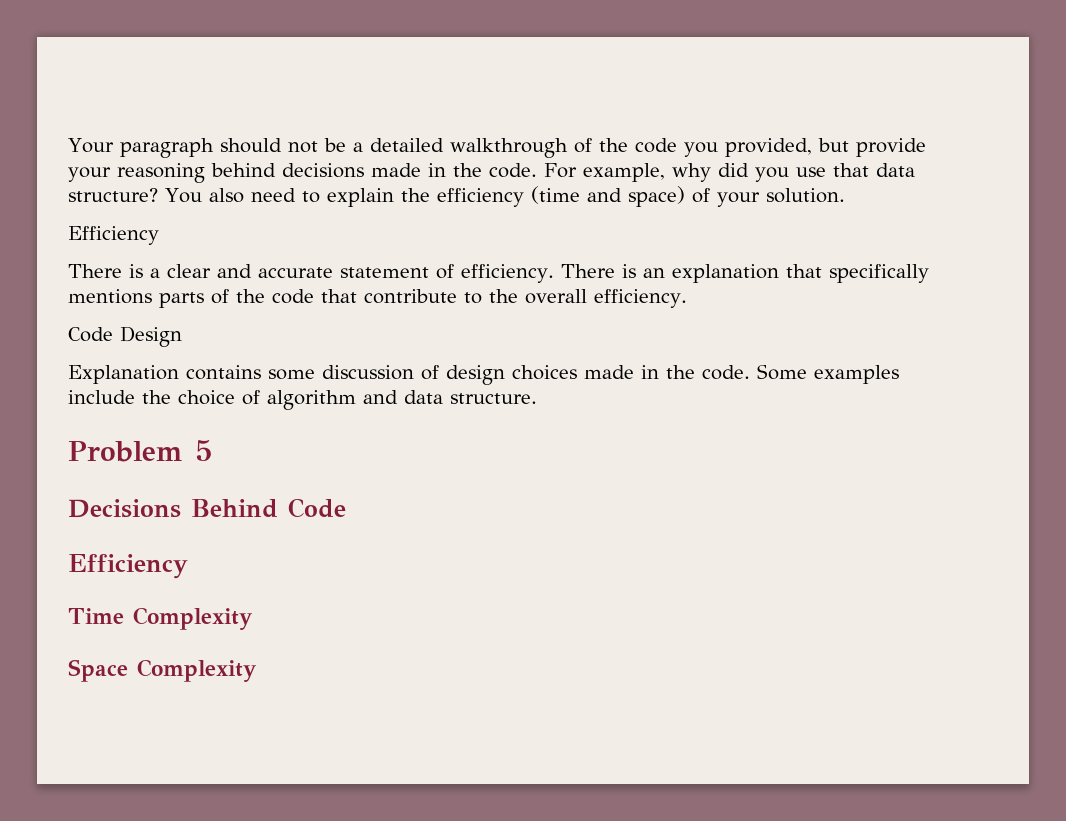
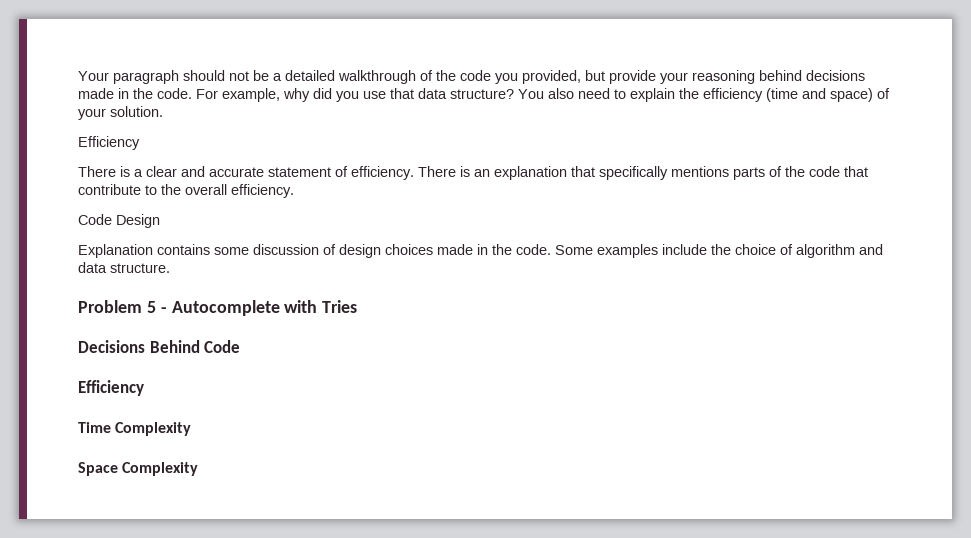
(213, 450) none -> [160,300,358,316] - Autocomplete with Tries

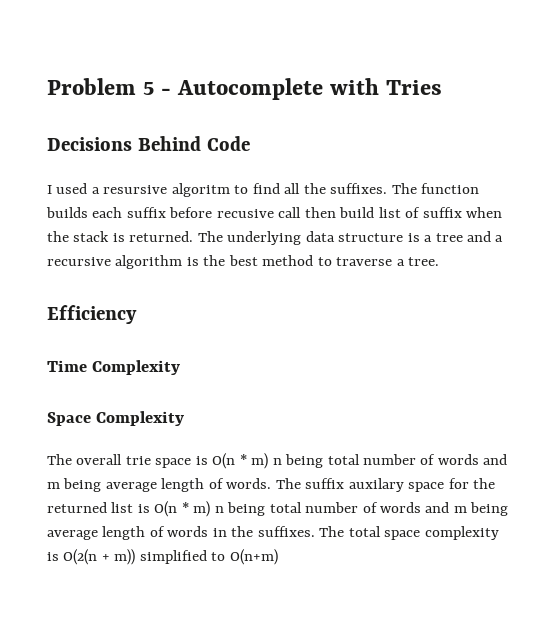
[78,70,865,84] [78,88,890,102] [78,106,163,120] [78,136,140,150] [78,166,868,180] [78,184,294,198] [78,214,160,228] [78,244,883,258] [78,262,170,273] Your paragraph should not be a detailed walkthrough of the code you provided, but provide your reasoning behind decisions made in the code. For example, why did you use that data structure? You also need to explain the efficiency (time and space) of your solution. // Efficiency // There is a clear and accurate statement of efficiency. There is an explanation that specifically mentions parts of the code that contribute to the overall efficiency. // Code Design // Explanation contains some discussion of design choices made in the code. Some examples include the choice of algorithm and data structure. // -> (47, 86) none
(241, 346) none -> [47,183,480,197] [46,207,503,218] [47,231,504,245] [47,255,440,269] // I used a resursive algoritm to find all the suffixes. The function builds each suffix before recusive call then build list of suffix when the stack is returned. The underlying data structure is a tree and a recursive algorithm is the best method to traverse a tree.
(199, 469) none -> [47,453,508,469] [47,478,496,492] [47,501,509,517] [47,526,499,540] [47,549,278,565] // The overall trie space is O(n * m) n being total number of words and m being average length of words. The suffix auxilary space for the returned list is O(n * m) n being total number of words and m being average length of words in the suffixes. The total space complexity is O(2(n + m)) simplified to O(n+m)

